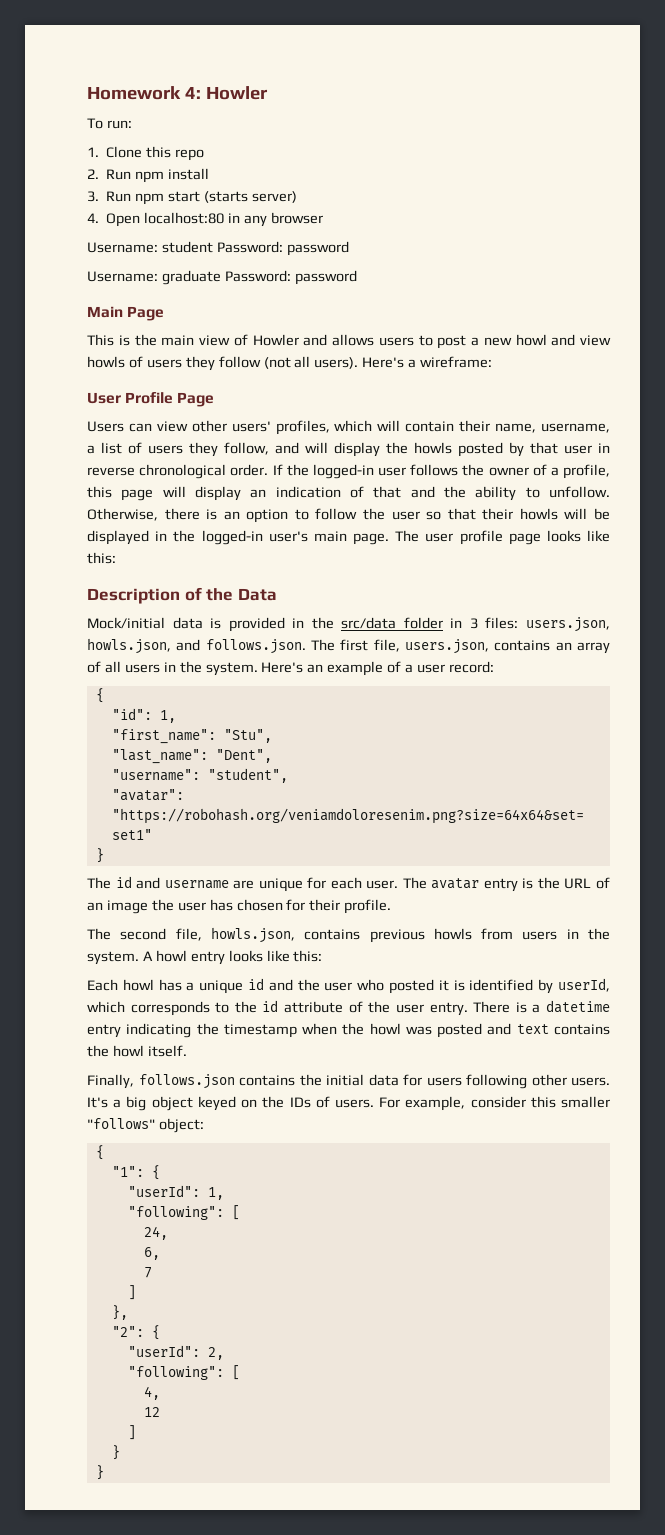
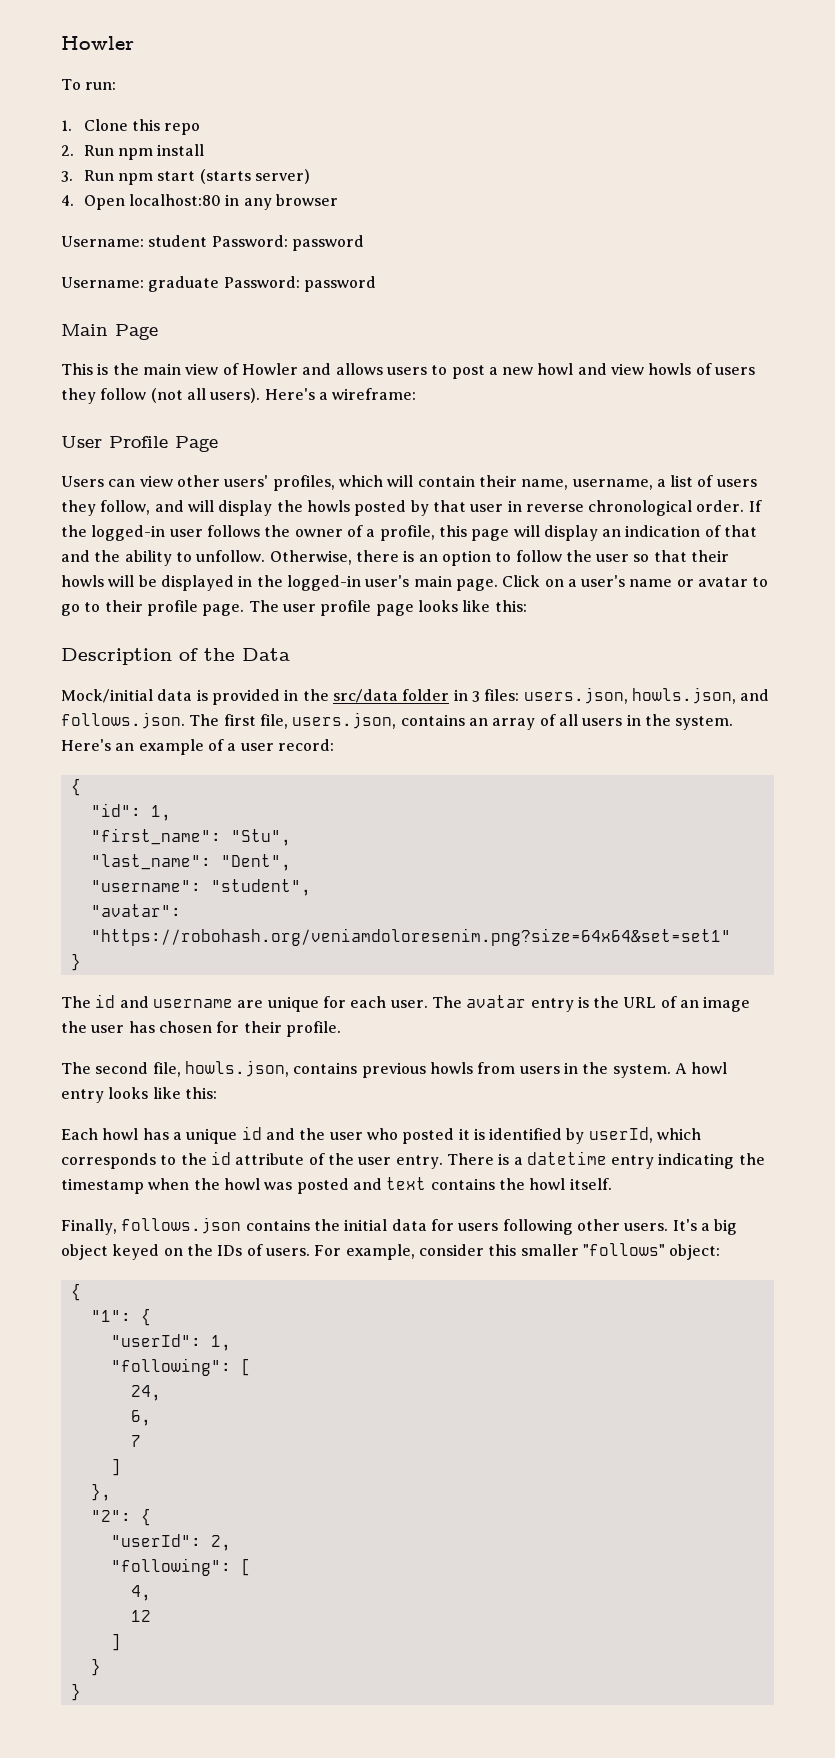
[87,86,201,100] Homework 4: -> (61, 43) none
(389, 539) none -> [502,575,769,587] [61,600,245,616] Click on a user's name or avatar to go to their profile page.

